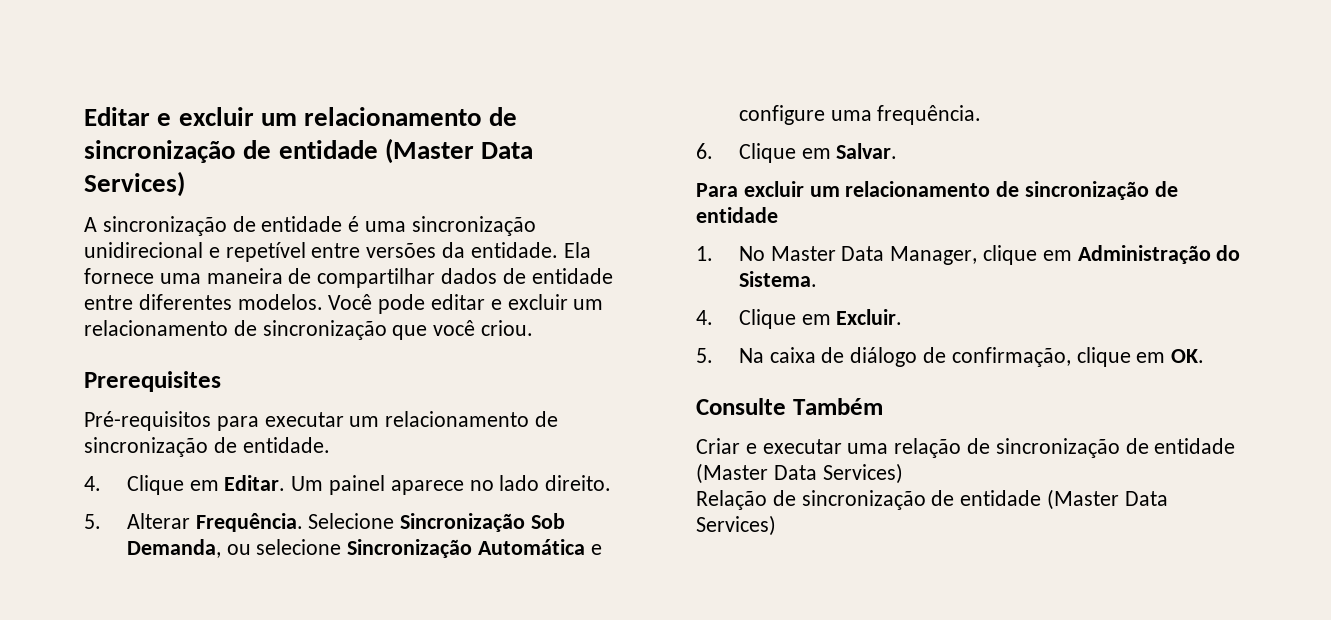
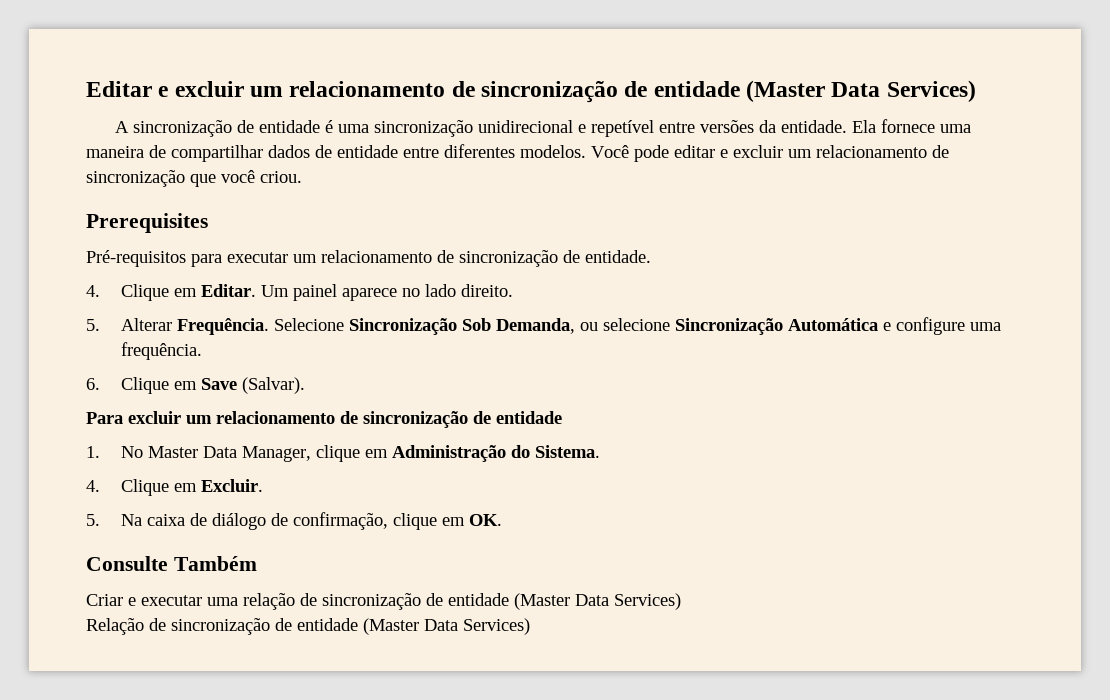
[836,143,898,159] Salvar. -> [201,377,306,394] Save (Salvar).

